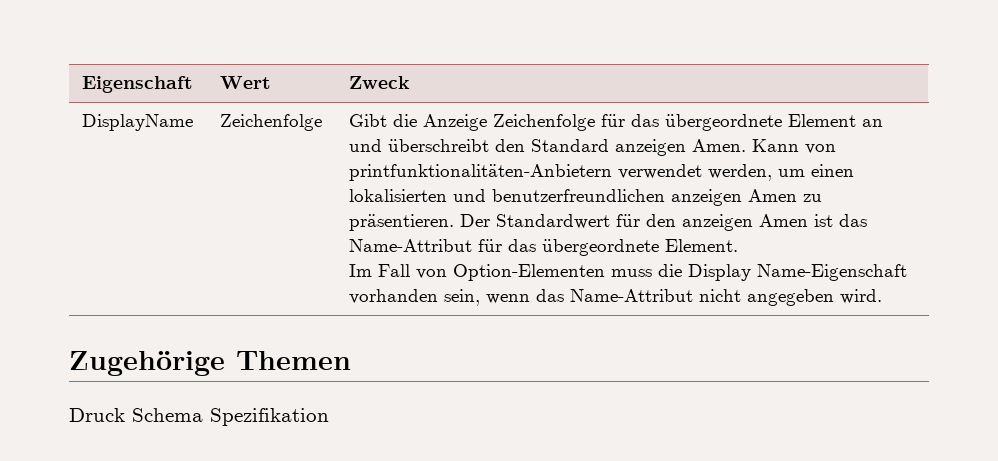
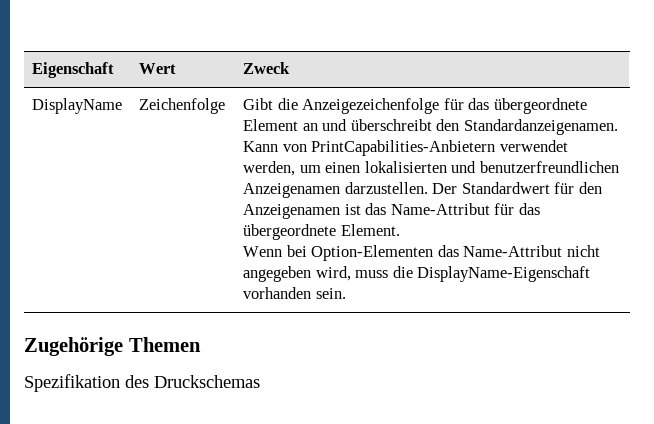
[423,114,596,131] Anzeige Zeichenfolge -> [302,98,440,114] Anzeigezeichenfolge
[531,139,747,156] Standard anzeigen Amen. -> [463,119,618,135] Standardanzeigenamen.
[349,164,613,181] printfunktionalitäten-Anbietern -> [311,140,496,156] PrintCapabilities-Anbietern
[671,189,823,206] [349,214,455,231] anzeigen Amen zu präsentieren. -> [243,182,428,198] Anzeigenamen darzustellen.
[682,214,809,231] anzeigen Amen -> [243,204,341,219] Anzeigenamen
[349,264,908,281] [349,289,883,306] Im Fall von Option-Elementen muss die Display Name-Eigenschaft vorhanden sein, wenn das Name-Attribut nicht angegeben wird. -> [243,245,600,261] [243,266,591,282] [243,287,346,299] Wenn bei Option-Elementen das Name-Attribut nicht angegeben wird, muss die DisplayName-Eigenschaft vorhanden sein.
[69,408,329,426] Druck Schema Spezifikation -> [24,374,260,392] Spezifikation des Druckschemas

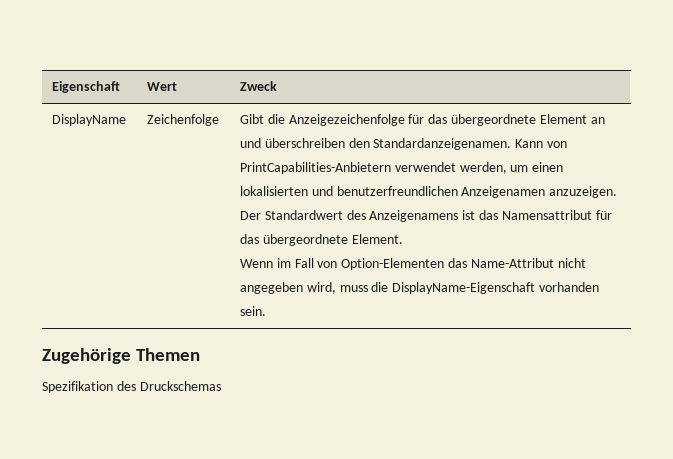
[350,119,432,131] überschreibt -> [264,138,345,148] überschreiben
[344,182,428,194] darzustellen. -> [549,186,618,198] anzuzeigen.
[554,182,602,194] [243,204,341,219] für den Anzeigenamen -> [346,210,459,222] des Anzeigenamens
[390,203,490,215] Name-Attribut -> [501,210,592,220] Namensattribut
[286,245,307,257] bei -> [276,258,338,268] im Fall von

